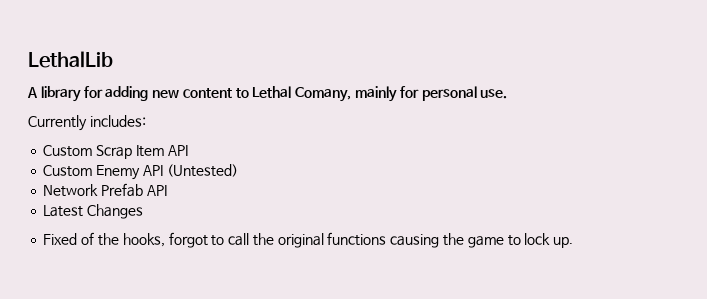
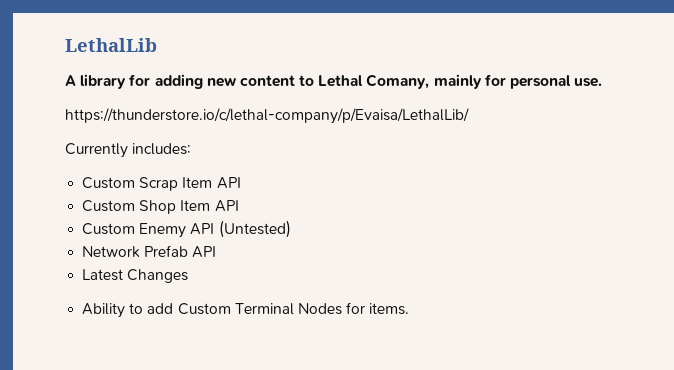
(508, 94) none -> [65,108,469,124] // https://thunderstore.io/c/lethal-company/p/Evaisa/LethalLib/
(188, 150) none -> [82,200,239,214] // Custom Shop Item API
[43,232,574,248] Fixed of the hooks, forgot to call the original functions causing the game to lock up. -> [82,302,410,318] Ability to add Custom Terminal Nodes for items.

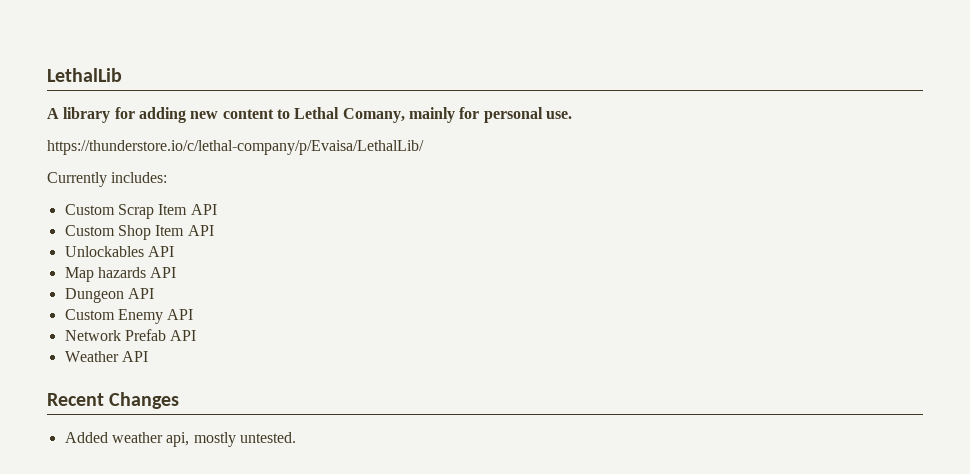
(239, 206) none -> [64,246,174,257] [64,267,177,282] [64,288,154,303] // Unlockables API // Map hazards API // Dungeon API
[218,220,291,238] (Untested) -> (194, 314) none
[82,269,189,283] [82,302,410,318] Latest Changes // Ability to add Custom Terminal Nodes for items. -> [64,351,148,362] [47,392,180,409] [64,432,296,447] Weather API // Recent Changes // Added weather api, mostly untested.

